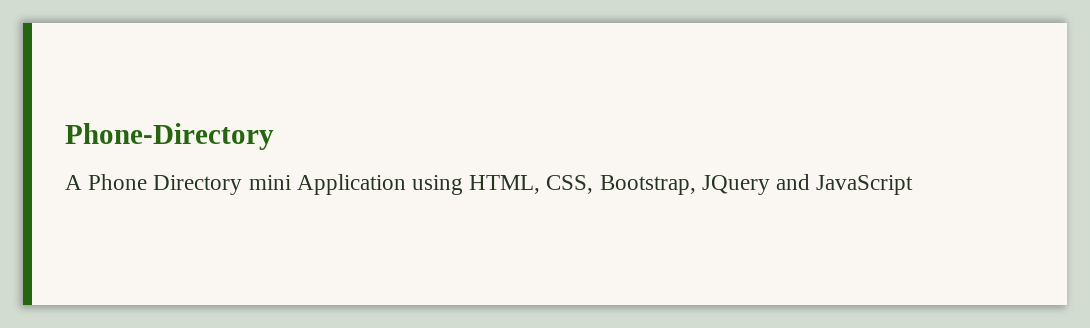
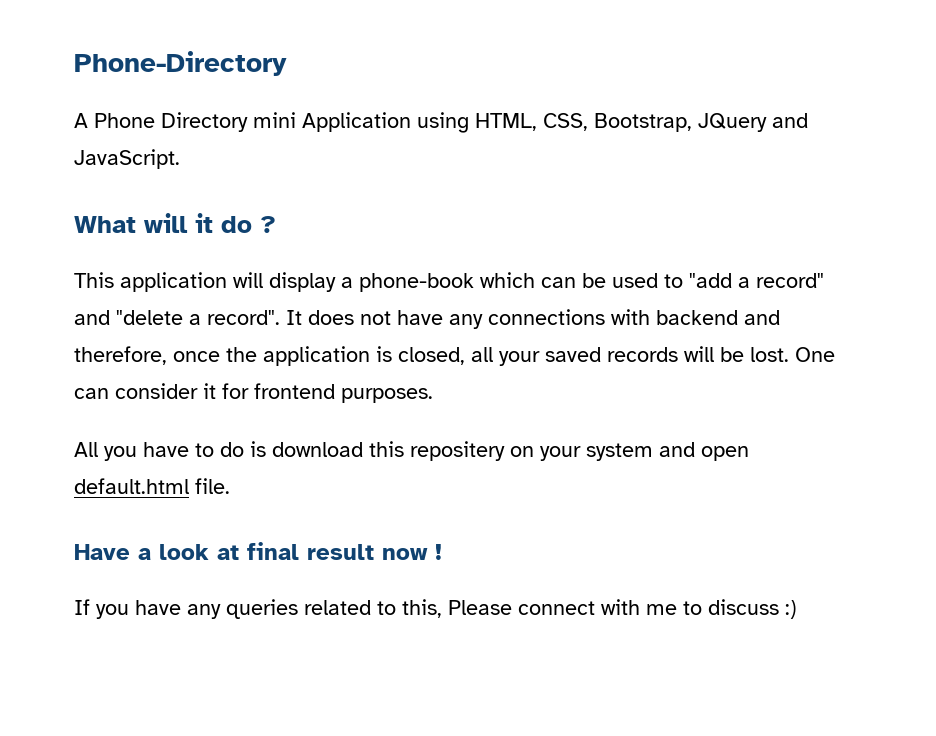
[816,175,914,195] JavaScript -> [74,149,180,169] [74,213,276,233] [74,272,824,292] [74,309,780,329] [74,346,835,366] [74,383,433,403] [74,441,749,461] [74,478,230,494] [74,542,442,560] [74,599,797,619] JavaScript. // What will it do ? // This application will display a phone-book which can be used to "add a record" and "delete a record". It does not have any connections with backend and therefore, once the application is closed, all your saved records will be lost. One can consider it for frontend purposes. // All you have to do is download this repositery on your system and open default.html file. // Have a look at final result now ! // If you have any queries related to this, Please connect with me to discuss :)

